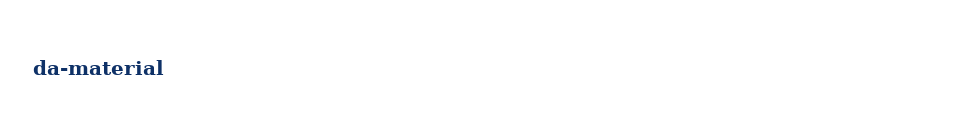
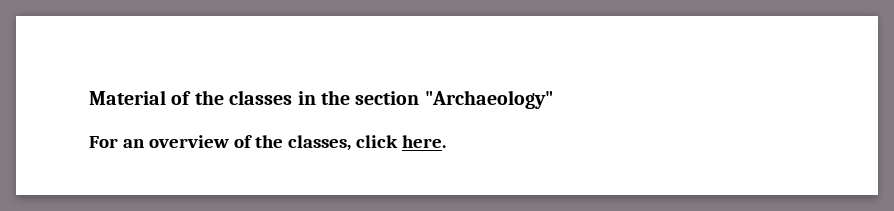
[33,60,164,75] da-material -> [89,90,553,109] [89,135,446,151] Material of the classes in the section "Archaeology" // For an overview of the classes, click here.

